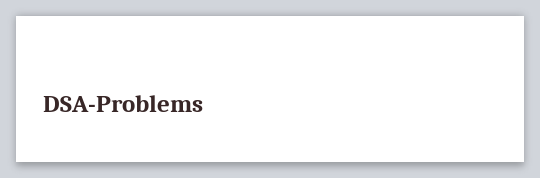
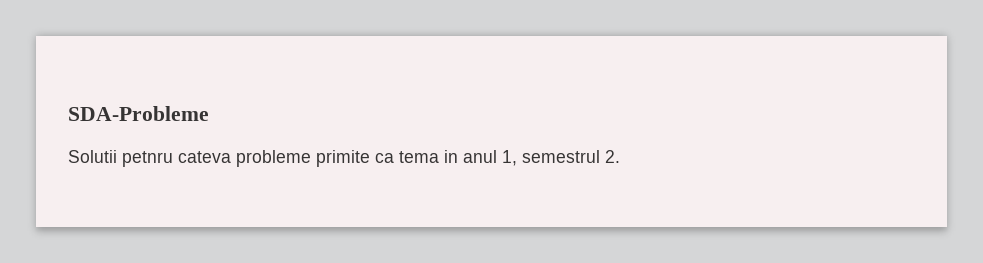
[43,95,203,112] DSA-Problems -> [68,106,209,121] [68,150,620,167] SDA-Probleme // Solutii petnru cateva probleme primite ca tema in anul 1, semestrul 2.

